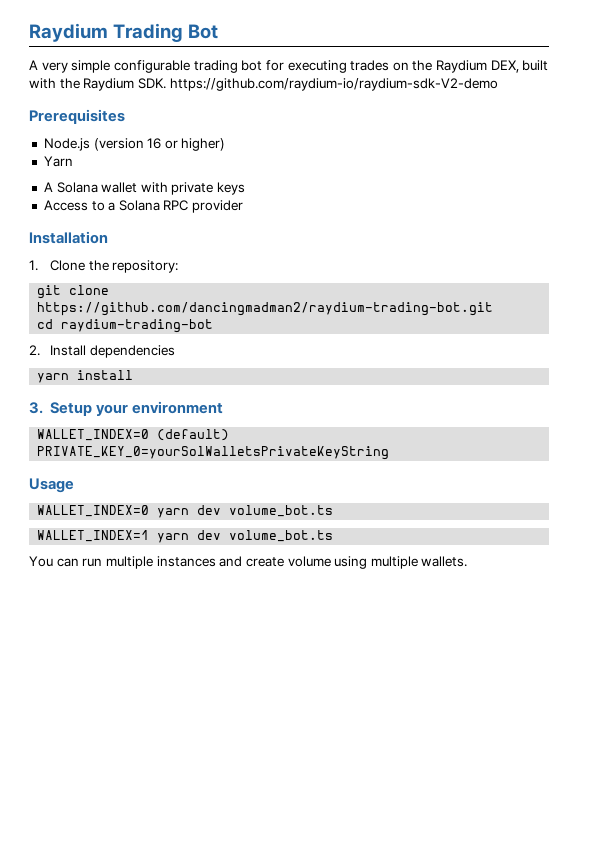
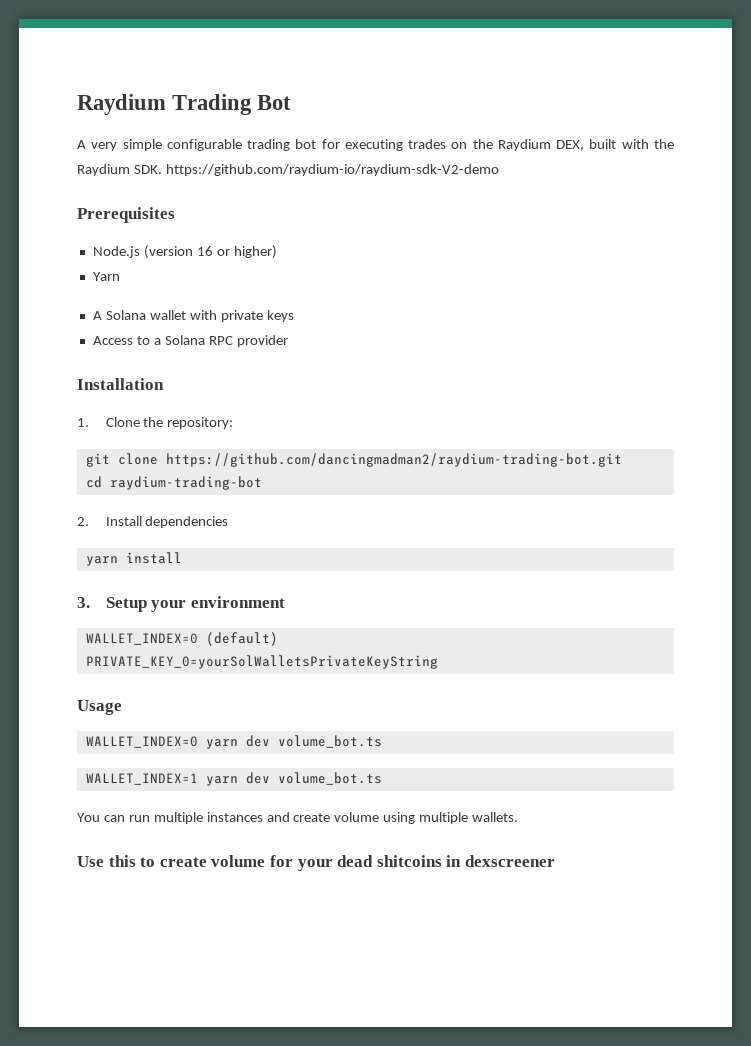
(468, 561) none -> [77,855,555,871] // Use this to create volume for your dead shitcoins in dexscreener

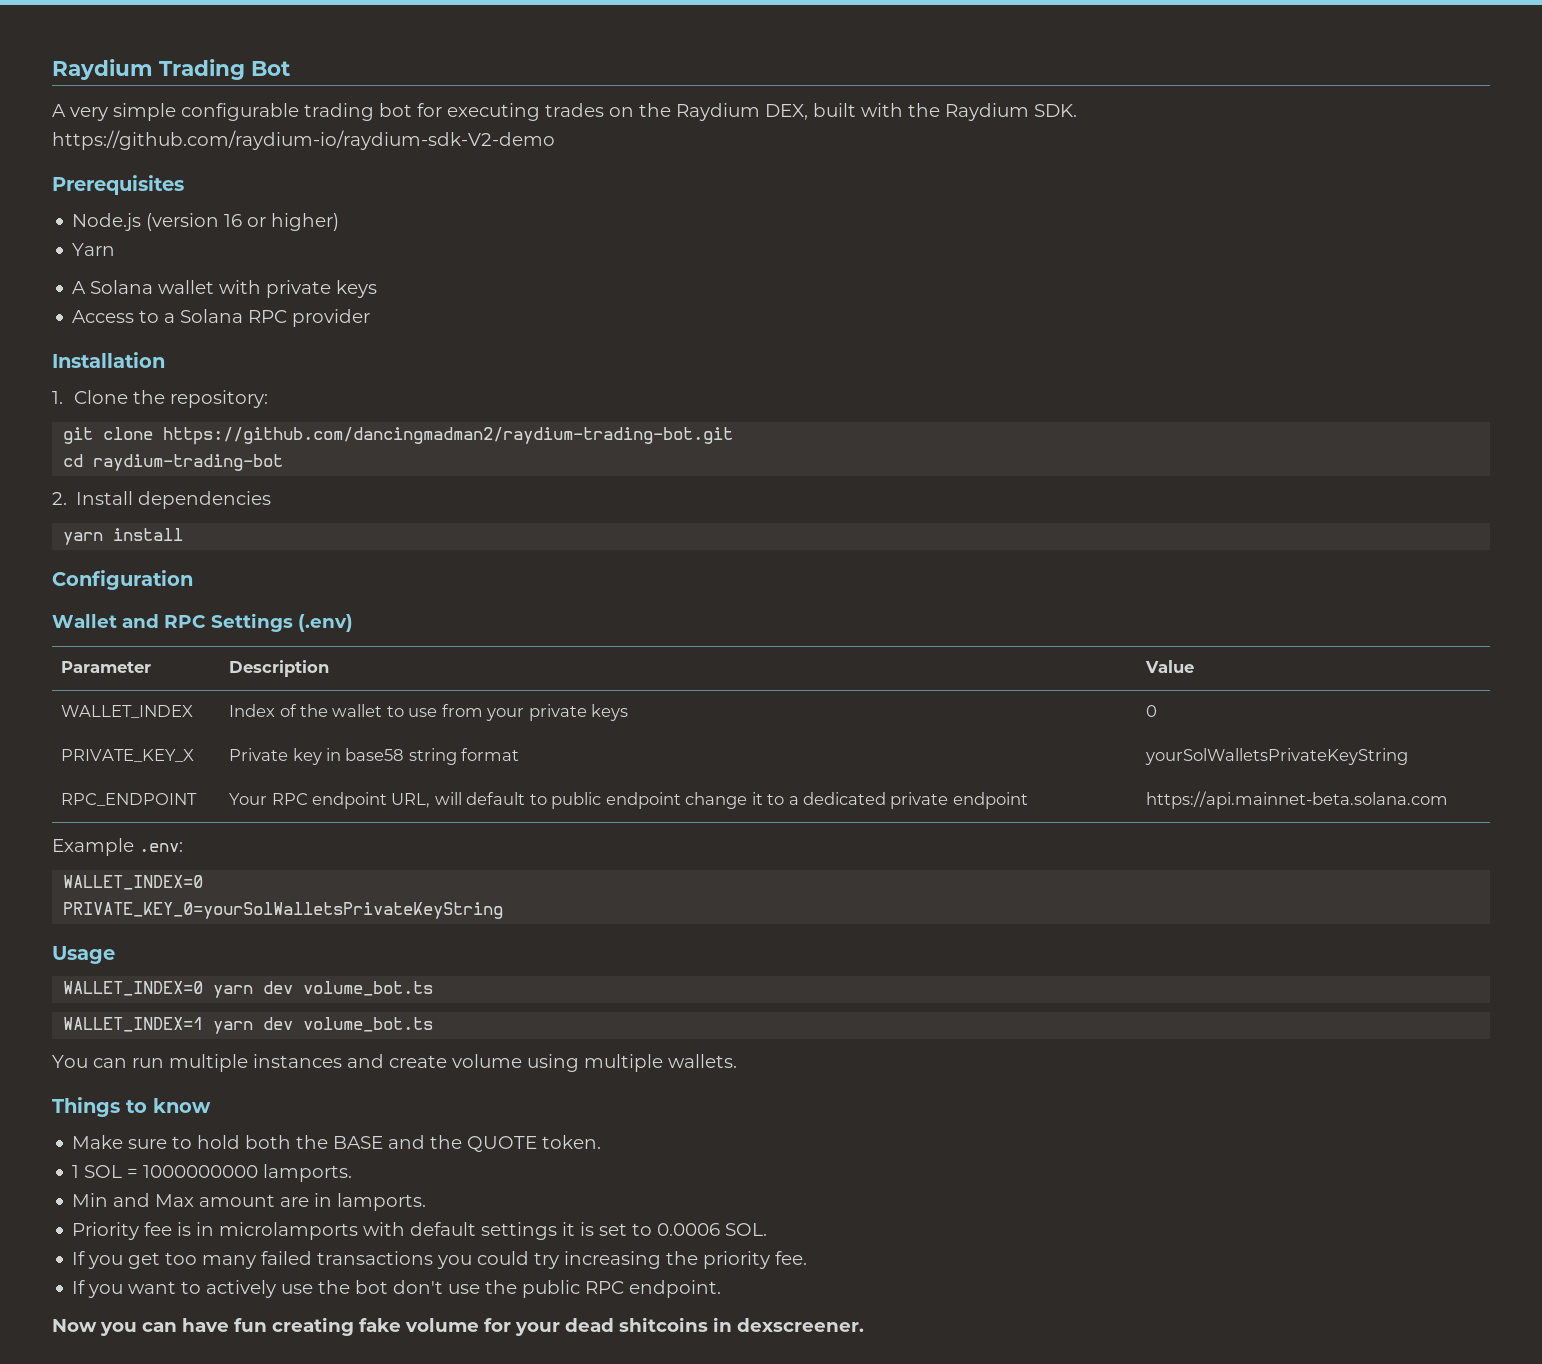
[77,596,285,612] [85,632,278,646] 3. Setup your environment // WALLET_INDEX=0 (default) -> [52,570,193,590] [52,613,353,632] [61,661,152,673] [229,660,330,677] [1145,660,1195,673] [61,705,194,718] [229,704,629,721] [1146,705,1158,717] [61,749,195,762] [229,748,520,765] [1145,748,1409,765] [61,793,198,806] [229,792,1028,809] [1146,791,1449,809] [52,838,183,856] [63,875,204,890] Configuration // Wallet and RPC Settings (.env) // Parameter | Description | Value // WALLET_INDEX | Index of the wallet to use from your private keys | 0 // PRIVATE_KEY_X | Private key in base58 string format | yourSolWalletsPrivateKeyString // RPC_ENDPOINT | Your RPC endpoint URL, will default to public endpoint change it to a dedicated private endpoint | https://api.mainnet-beta.solana.com // Example .env: // WALLET_INDEX=0
[77,855,207,867] Use this to create -> [52,1097,211,1117] [72,1135,602,1152] [72,1164,353,1182] [72,1193,427,1211] [72,1222,768,1240] [72,1251,808,1269] [72,1280,722,1298] [52,1317,401,1336] Things to know // Make sure to hold both the BASE and the QUOTE token. // 1 SOL = 1000000000 lamports. // Min and Max amount are in lamports. // Priority fee is in microlamports with default settings it is set to 0.0006 SOL. // If you get too many failed transactions you could try increasing the priority fee. // If you want to actively use the bot don't use the public RPC endpoint. // Now you can have fun creating fake
[464,855,555,867] dexscreener -> [737,1318,864,1332] dexscreener.

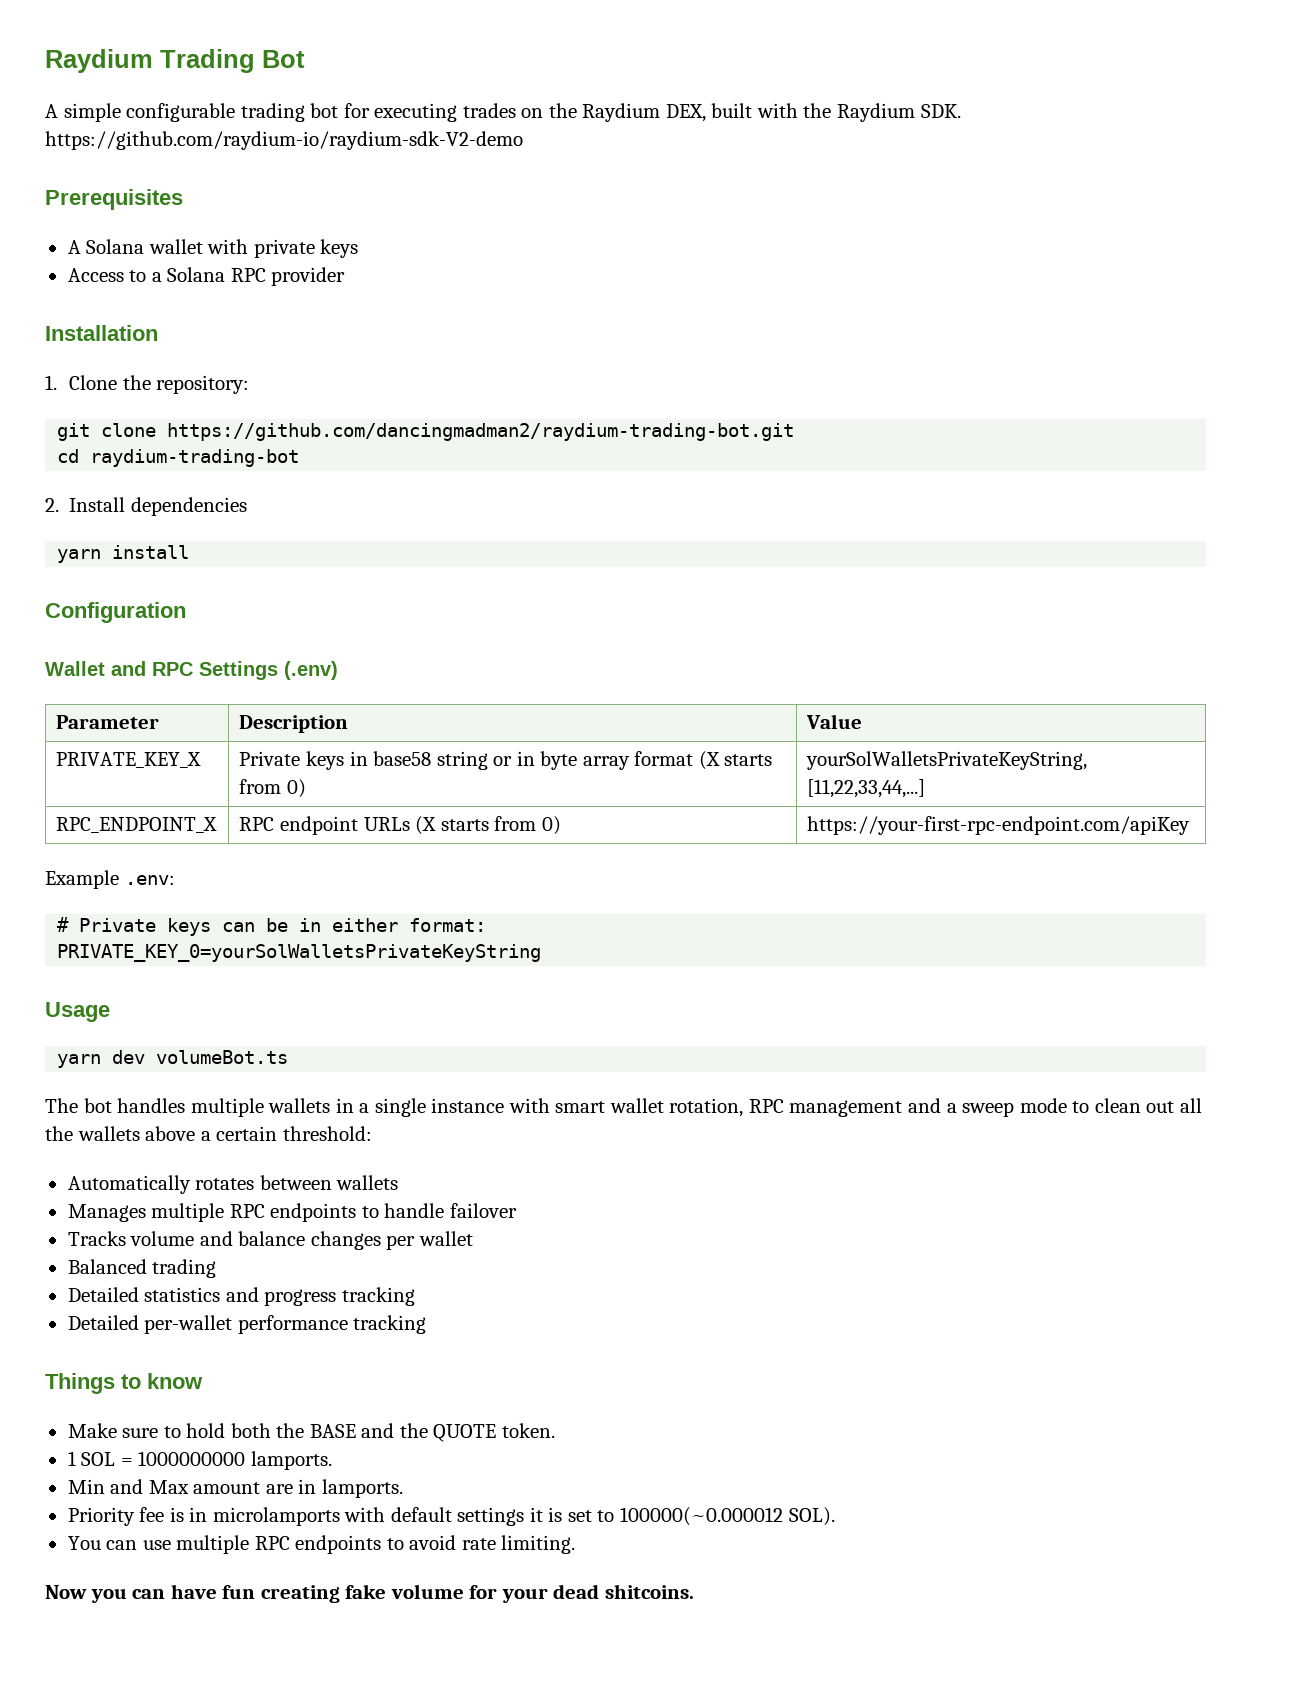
[70,107,108,121] very -> (58, 111) none
[72,213,340,231] [72,243,116,256] // Node.js (version 16 or higher) // Yarn -> (183, 199) none
[61,705,194,718] [229,704,629,721] [1146,705,1158,717] // WALLET_INDEX | Index of the wallet to use from your private keys | 0 -> (863, 721) none
[292,748,322,765] key -> [306,751,345,770] keys
[461,748,520,761] [1145,748,1409,765] [61,793,198,806] [229,792,1028,809] [1146,791,1449,809] [52,838,183,856] [63,875,204,890] format | yourSolWalletsPrivateKeyString // RPC_ENDPOINT | Your RPC endpoint URL, will default to public endpoint change it to a dedicated private endpoint | https://api.mainnet-beta.solana.com // Example .env: // WALLET_INDEX=0 -> [493,751,773,770] [239,779,307,798] [806,751,1088,770] [807,779,926,798] [56,817,218,833] [239,816,561,835] [807,816,1191,835] [45,870,175,889] [57,917,487,936] or in byte array format (X starts from 0) | yourSolWalletsPrivateKeyString, [11,22,33,44,...] // RPC_ENDPOINT_X | RPC endpoint URLs (X starts from 0) | https://your-first-rpc-endpoint.com/apiKey // Example .env: // # Private keys can be in either format:
[63,981,434,998] [63,1017,434,1034] [52,1054,737,1072] WALLET_INDEX=0 yarn dev volume_bot.ts // WALLET_INDEX=1 yarn dev volume_bot.ts // You can run multiple instances and create volume using multiple wallets. -> [57,1050,289,1068] [45,1098,1202,1117] [45,1126,372,1141] [67,1175,399,1194] [67,1203,517,1222] [67,1231,473,1250] [67,1259,217,1278] [67,1287,415,1306] [67,1315,427,1334] yarn dev volumeBot.ts // The bot handles multiple wallets in a single instance with smart wallet rotation, RPC management and a sweep mode to clean out all the wallets above a certain threshold: // Automatically rotates between wallets // Manages multiple RPC endpoints to handle failover // Tracks volume and balance changes per wallet // Balanced trading // Detailed statistics and progress tracking // Detailed per-wallet performance tracking
[657,1223,768,1236] [72,1251,808,1269] [72,1280,722,1298] 0.0006 SOL. // If you get too many failed transactions you could try increasing the priority fee. // If you want to actively use the bot don't use the public RPC endpoint. -> [619,1507,835,1526] [67,1535,576,1554] 100000(~0.000012 SOL). // You can use multiple RPC endpoints to avoid rate limiting.
[619,1317,864,1332] shitcoins in dexscreener. -> [604,1584,694,1599] shitcoins.

